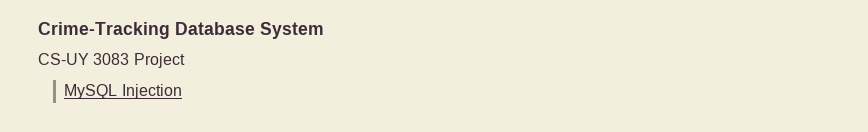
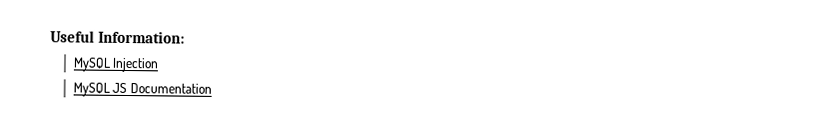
[38,22,324,39] [38,53,185,68] Crime-Tracking Database System // CS-UY 3083 Project -> [50,30,185,44] Useful Information:
(182, 91) none -> [72,82,212,97] // MySQL JS Documentation

